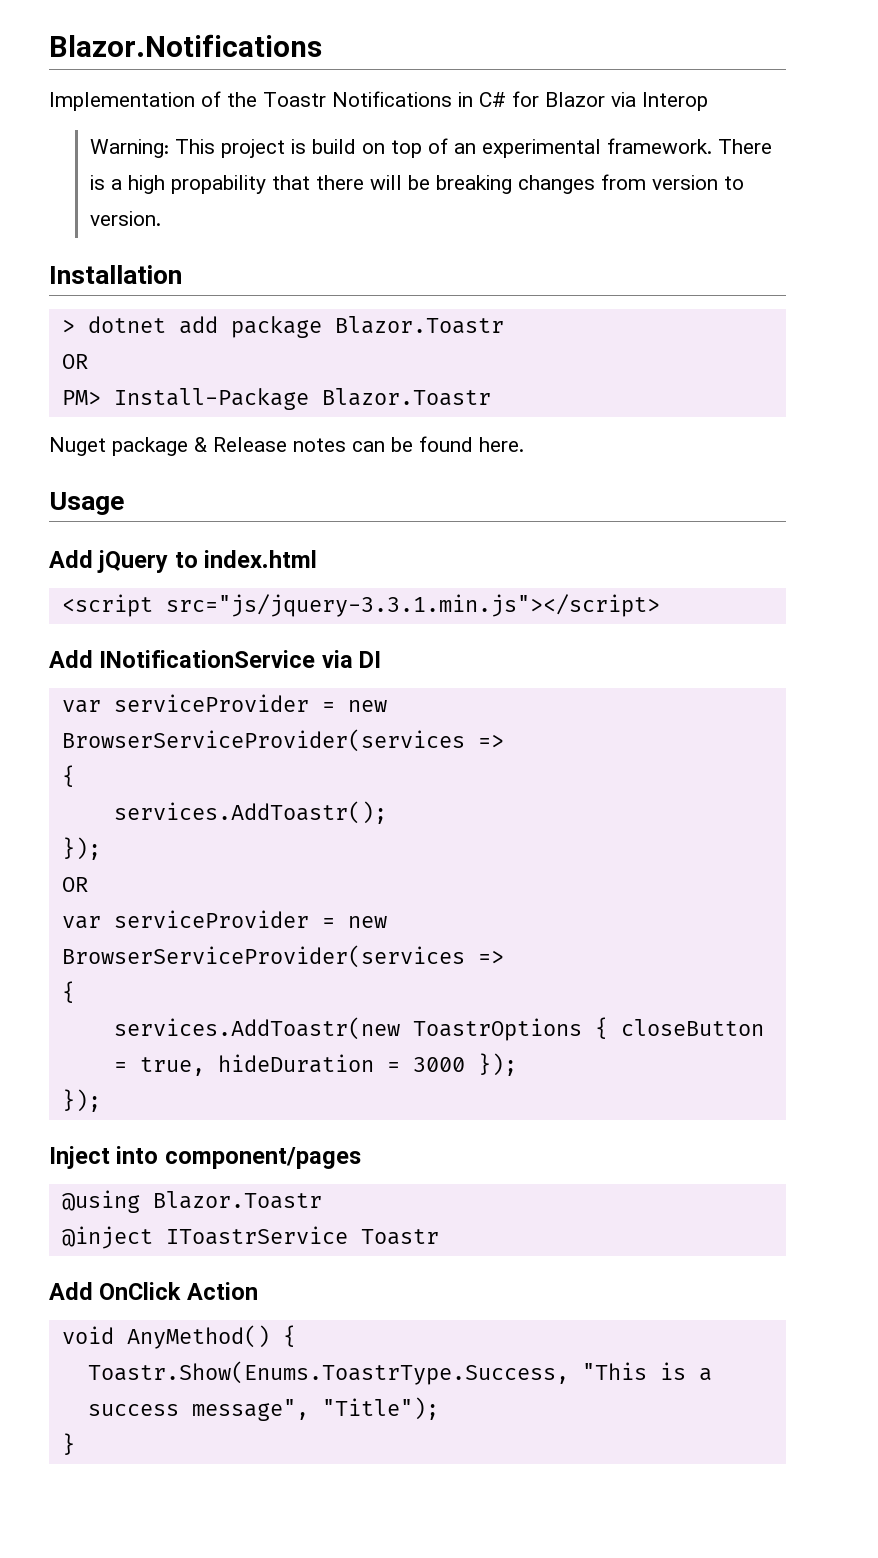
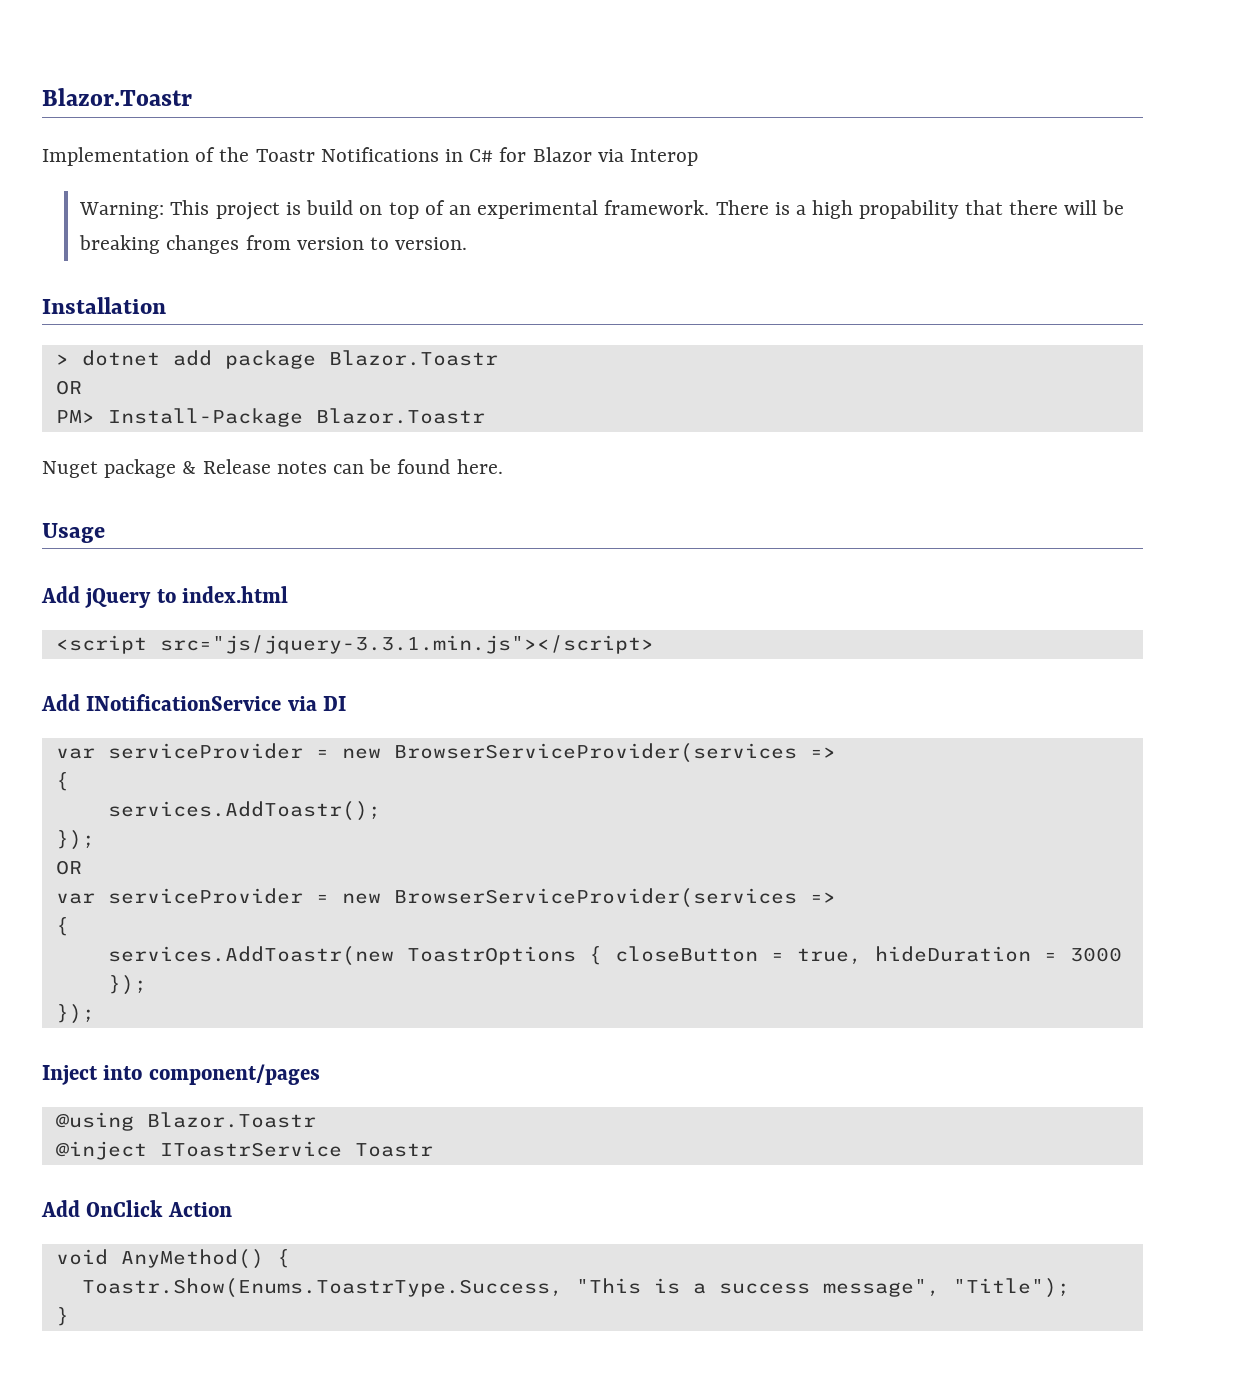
[49,34,322,57] Blazor.Notifications -> [42,88,192,106] Blazor.Toastr

